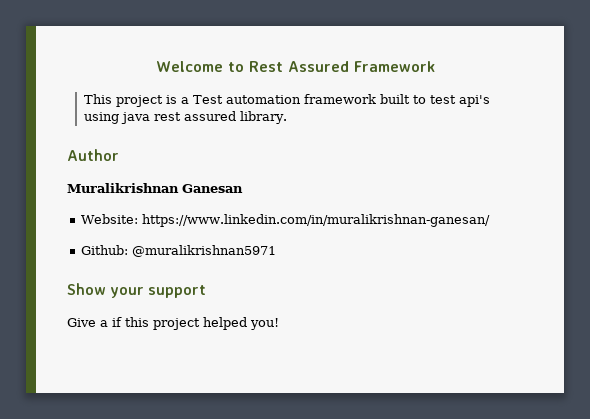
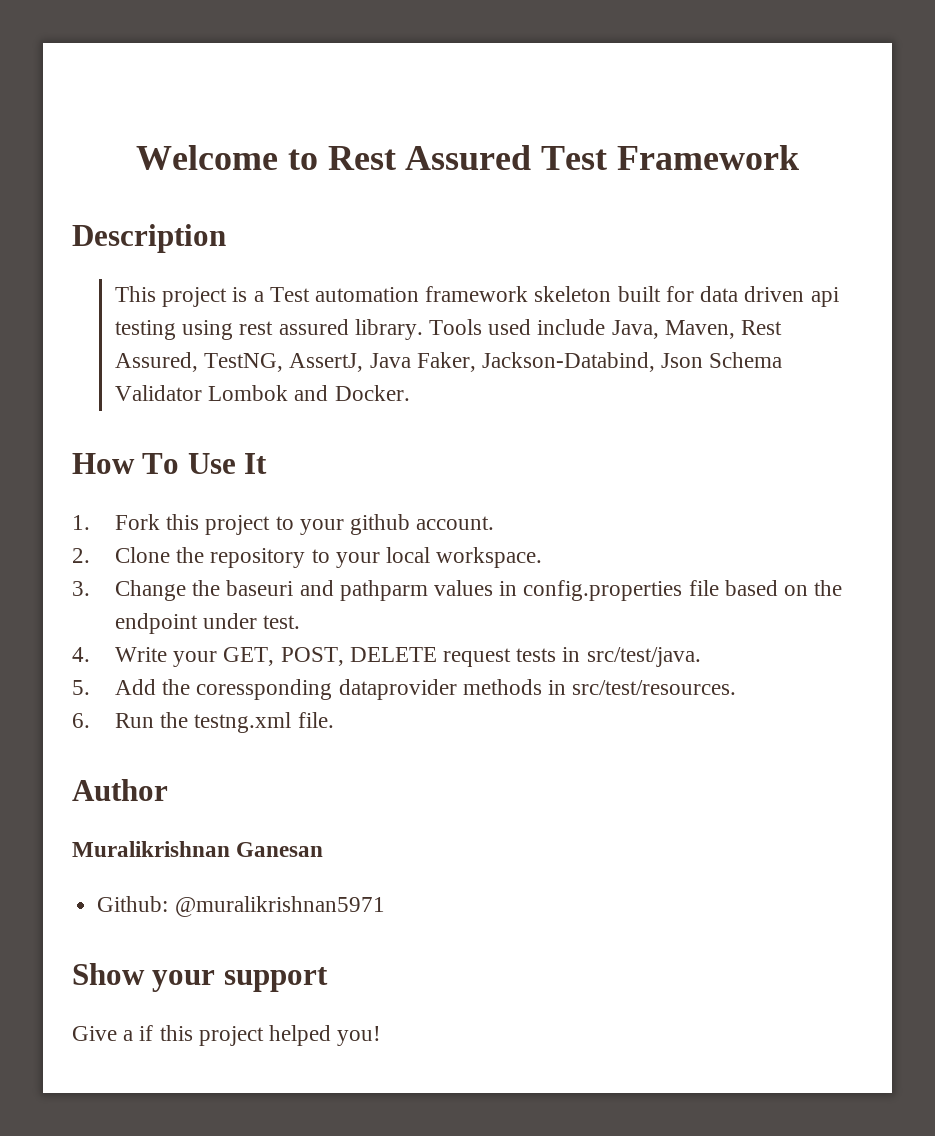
(349, 66) none -> [541,146,608,170] Test
(435, 66) none -> [72,224,226,253] // Description
[379,94,490,107] [83,111,287,124] built to test api's using java rest assured library. -> [534,286,839,307] [114,319,783,340] [114,352,783,372] [114,385,410,401] [72,453,268,474] [72,514,495,535] [72,547,543,568] [72,580,843,601] [114,613,301,634] [72,647,701,667] [72,679,737,700] [72,712,334,733] skeleton built for data driven api testing using rest assured library. Tools used include Java, Maven, Rest Assured, TestNG, AssertJ, Java Faker, Jackson-Databind, Json Schema Validator Lombok and Docker. // How To Use It // 1. Fork this project to your github account. // 2. Clone the repository to your local workspace. // 3. Change the baseuri and pathparm values in config.properties file based on the endpoint under test. // 4. Write your GET, POST, DELETE request tests in src/test/java. // 5. Add the coressponding dataprovider methods in src/test/resources. // 6. Run the testng.xml file.
[81,214,491,227] // Website: https://www.linkedin.com/in/muralikrishnan-ganesan/ -> (324, 849) none

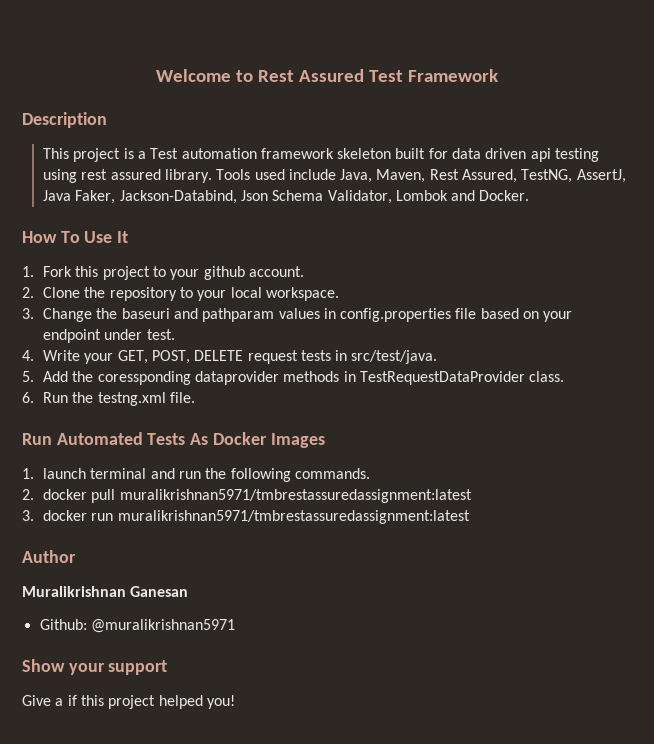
[114,385,202,401] Validator -> [327,190,392,204] Validator,
[339,580,428,601] pathparm -> [202,308,275,322] pathparam
[814,580,843,596] the -> [543,311,573,322] your
[572,680,737,695] src/test/resources. -> [359,371,565,385] TestRequestDataProvider class.
(334, 720) none -> [22,432,325,448] [22,468,370,482] [22,489,472,503] [22,510,470,524] // Run Automated Tests As Docker Images // 1. launch terminal and run the following commands. // 2. docker pull muralikrishnan5971/tmbrestassuredassignment:latest // 3. docker run muralikrishnan5971/tmbrestassuredassignment:latest

